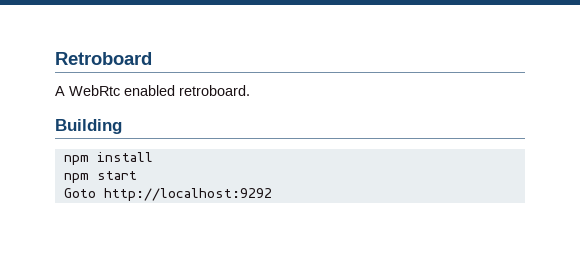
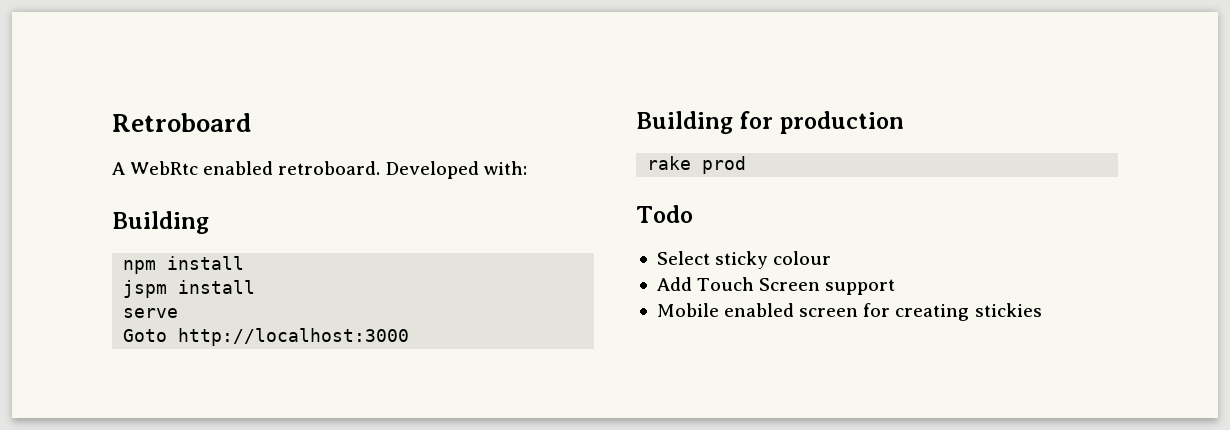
(250, 90) none -> [385,161,527,179] Developed with:
[63,171,137,183] [63,188,272,201] npm start // Goto http://localhost:9292 -> [123,280,256,298] [123,308,179,318] [123,328,410,346] [636,111,904,134] [647,156,747,174] [636,205,693,223] [656,251,832,269] [656,277,896,295] [656,303,1042,321] jspm install // serve // Goto http://localhost:3000 // Building for production // rake prod // Todo // Select sticky colour // Add Touch Screen support // Mobile enabled screen for creating stickies

